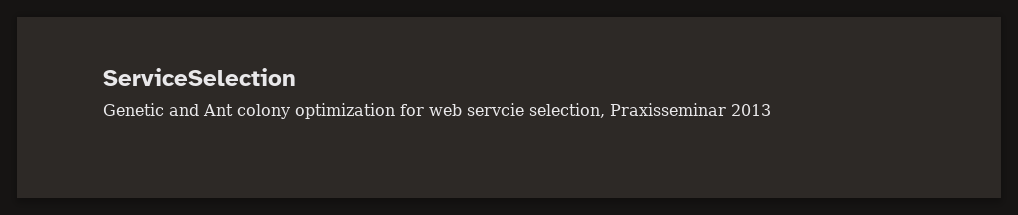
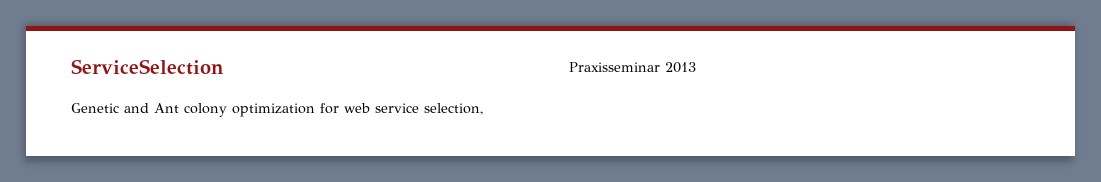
[467,103,524,116] servcie -> [375,103,419,113] service

